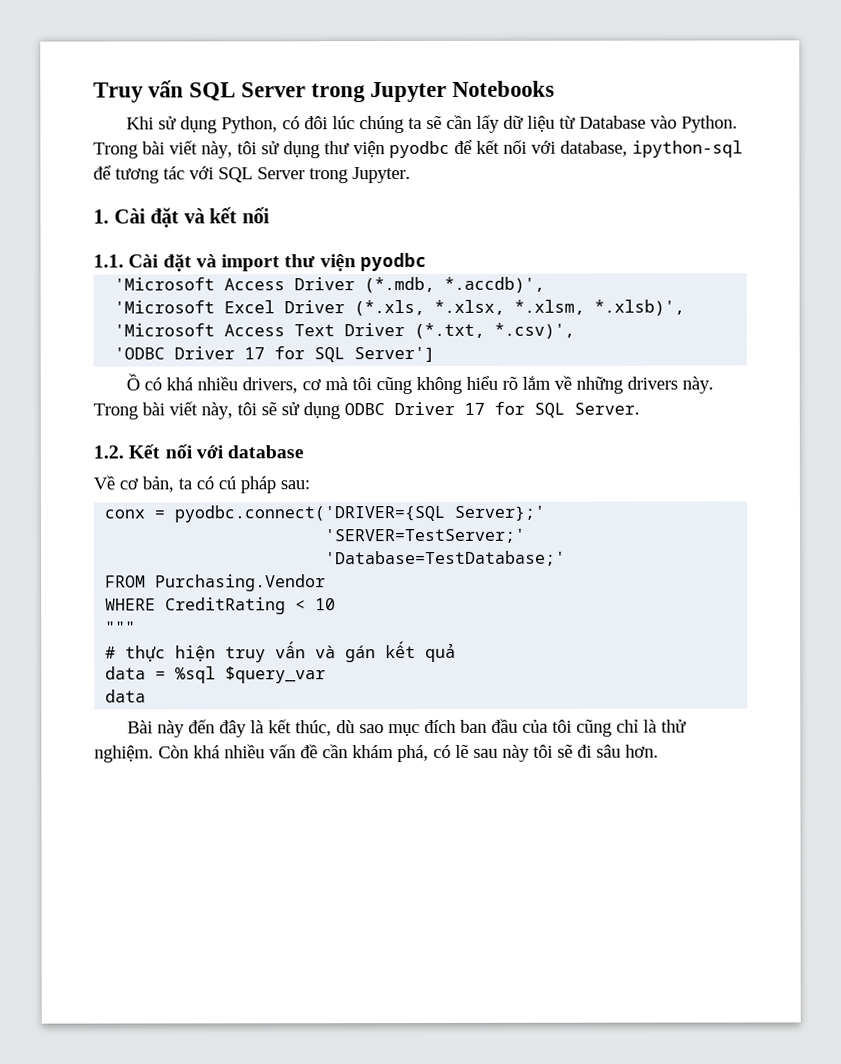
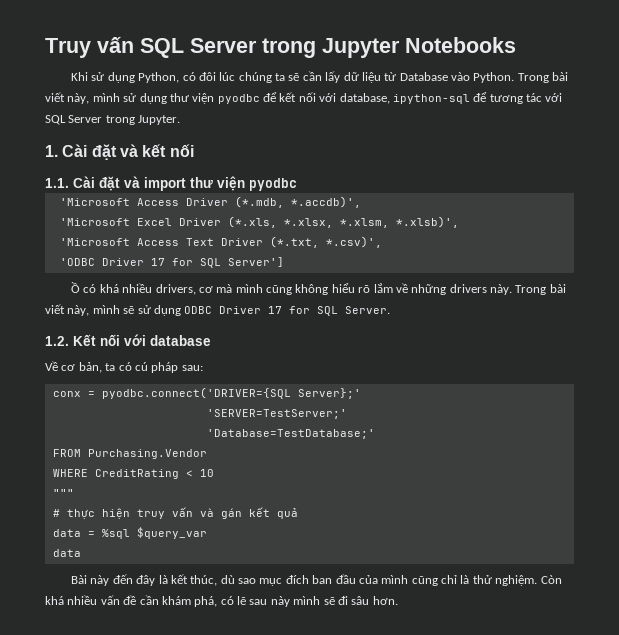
[237,141,257,155] tôi -> [92,93,120,102] mình
[352,377,373,391] tôi -> [235,284,263,293] mình
[237,402,257,416] tôi -> [92,305,120,314] mình
[552,719,573,733] tôi -> [381,575,409,584] mình
[533,744,553,758] tôi -> [293,596,321,605] mình

